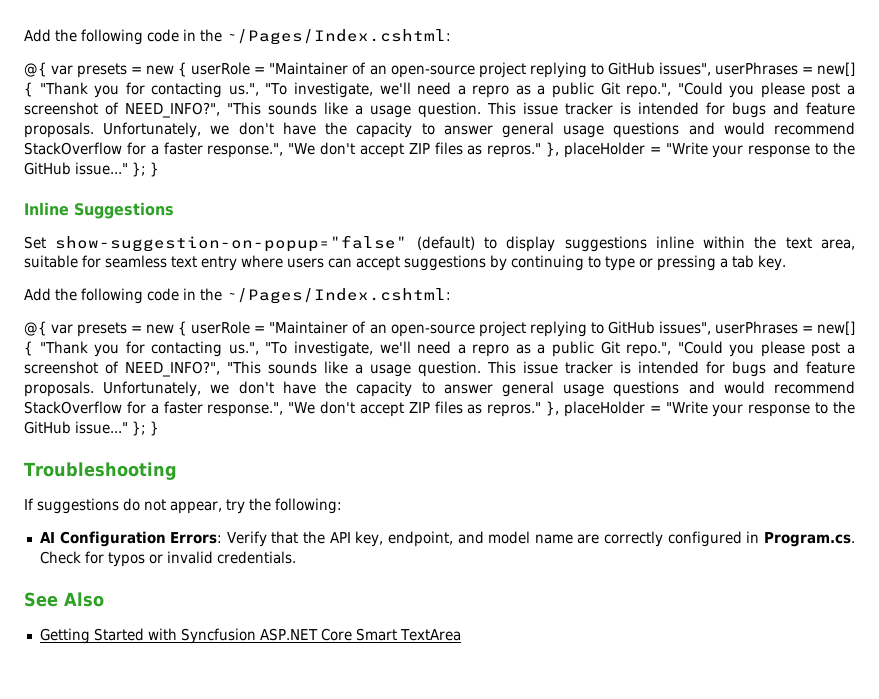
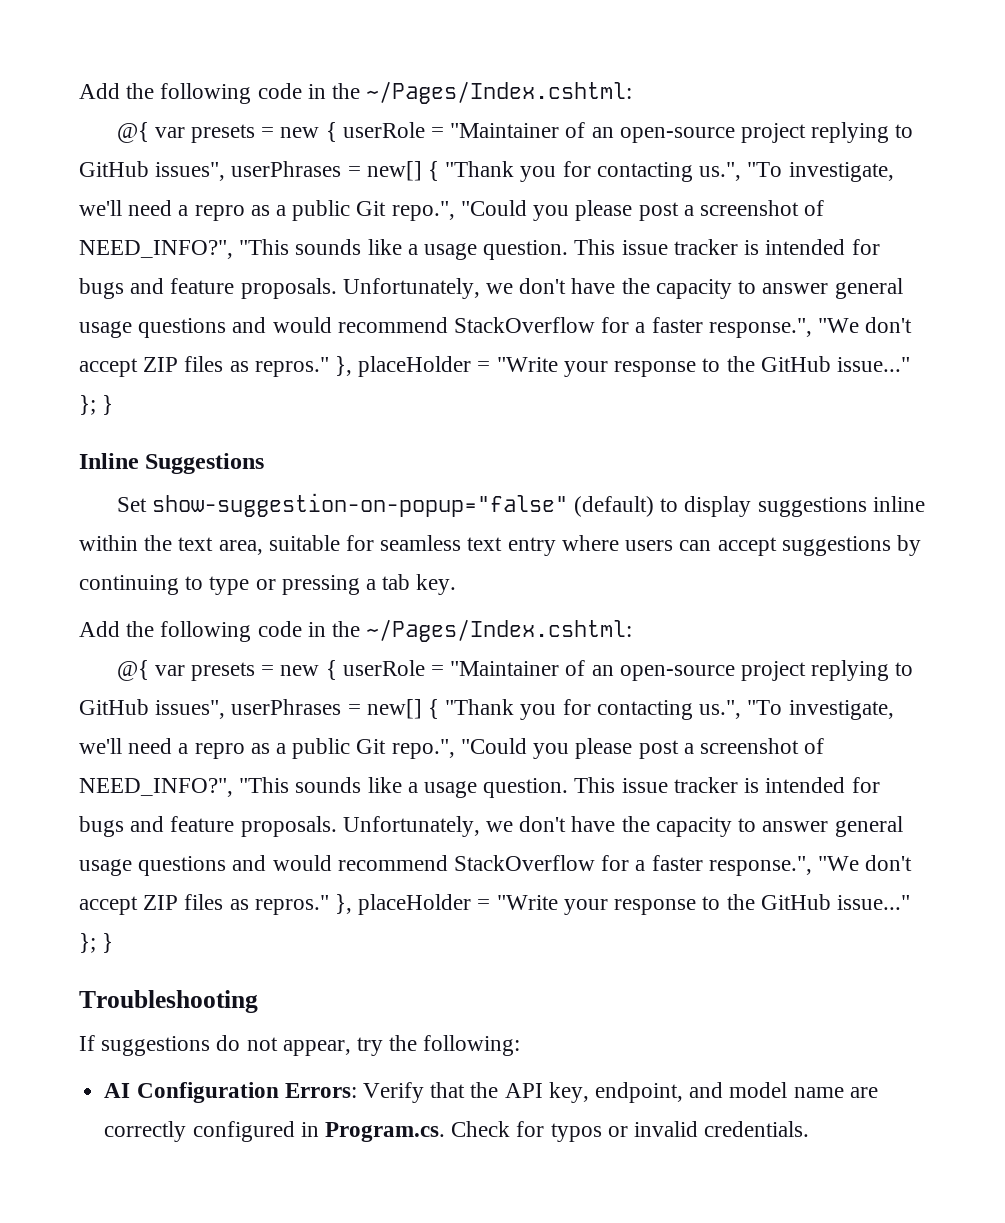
[24,592,104,607] [39,628,461,644] // See Also // Getting Started with Syncfusion ASP.NET Core Smart TextArea -> (810, 1129) none

